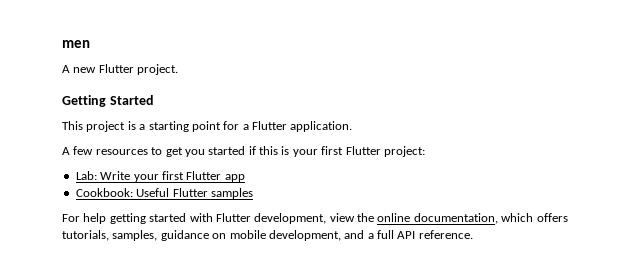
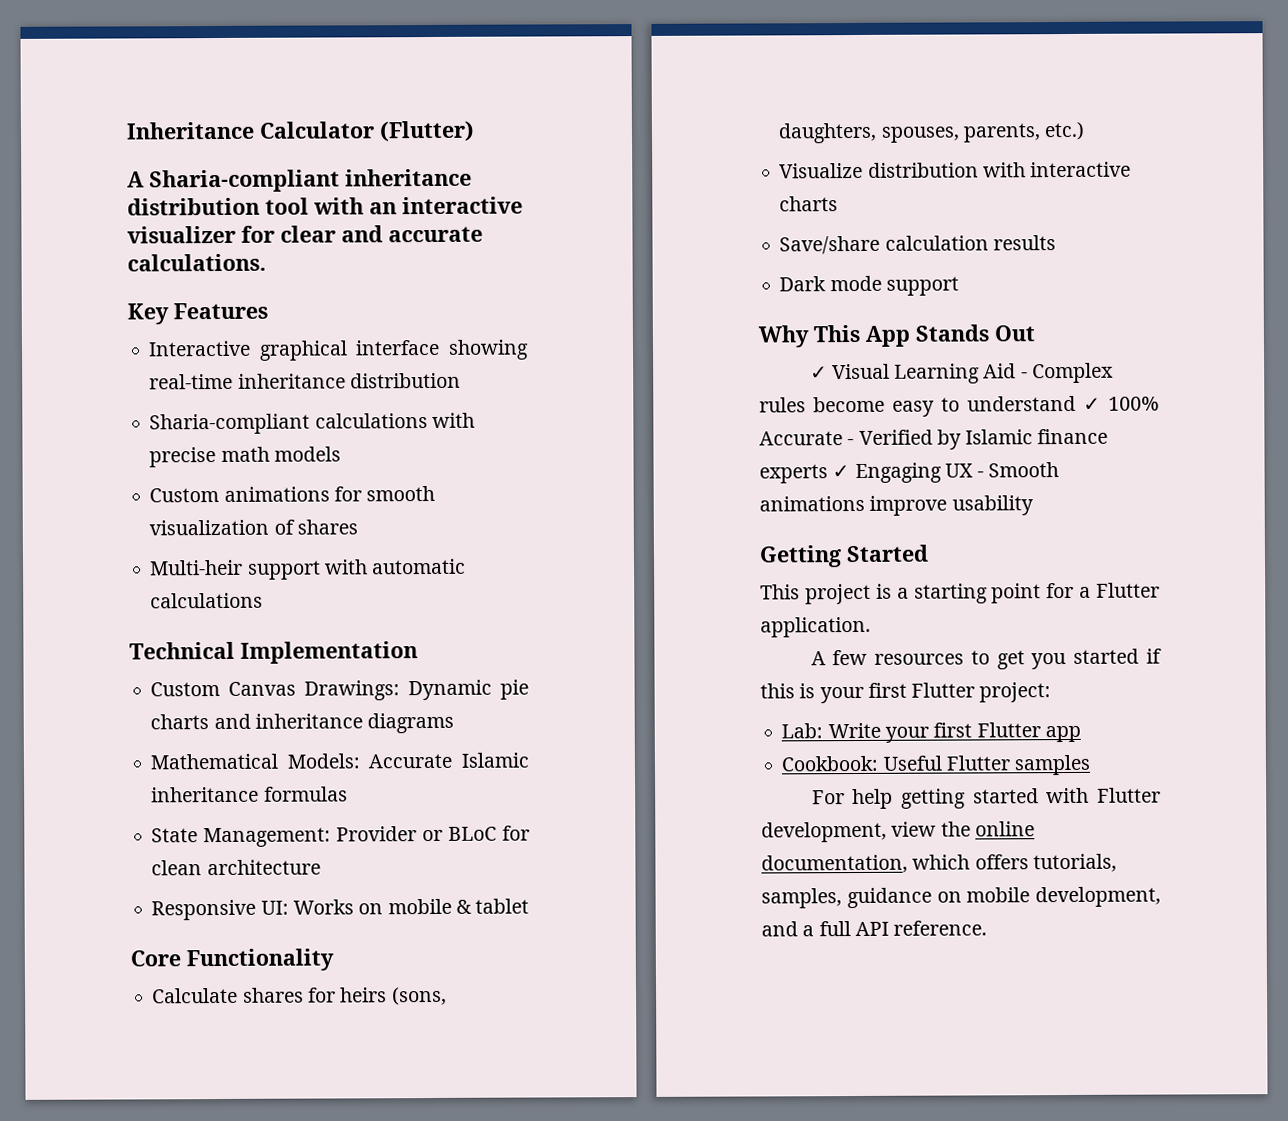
[62,40,90,48] [62,64,179,75] men // A new Flutter project. -> [126,120,475,142] [127,168,472,193] [127,196,523,216] [127,225,483,244] [127,253,266,272] [127,302,268,325] [148,339,529,361] [149,372,461,390] [149,412,475,435] [149,446,341,468] [149,485,436,503] [149,519,358,536] [149,558,467,580] [150,592,264,609] [129,641,418,664] [150,679,529,701] [150,712,455,734] [150,752,529,770] [151,786,348,803] [151,825,530,848] [151,859,321,876] [151,898,530,921] [130,948,334,972] [152,986,447,1006] [778,121,1086,144] [779,161,1132,179] [779,196,839,212] [779,235,1056,255] [779,275,959,296] [758,324,1035,348] [809,362,1114,384] [759,395,1159,417] [759,428,1109,450] [759,462,1060,484] [759,495,1034,516] Inheritance Calculator (Flutter) // A Sharia-compliant inheritance distribution tool with an interactive visualizer for clear and accurate calculations. // Key Features // Interactive graphical interface showing real-time inheritance distribution // Sharia-compliant calculations with precise math models // Custom animations for smooth visualization of shares // Multi-heir support with automatic calculations // Technical Implementation // Custom Canvas Drawings: Dynamic pie charts and inheritance diagrams // Mathematical Models: Accurate Islamic inheritance formulas // State Management: Provider or BLoC for clean architecture // Responsive UI: Works on mobile & tablet // Core Functionality // Calculate shares for heirs (sons, daughters, spouses, parents, etc.) // Visualize distribution with interactive charts // Save/share calculation results // Dark mode support // Why This App Stands Out // ✓ Visual Learning Aid - Complex rules become easy to understand ✓ 100% Accurate - Verified by Islamic finance experts ✓ Engaging UX - Smooth animations improve usability

